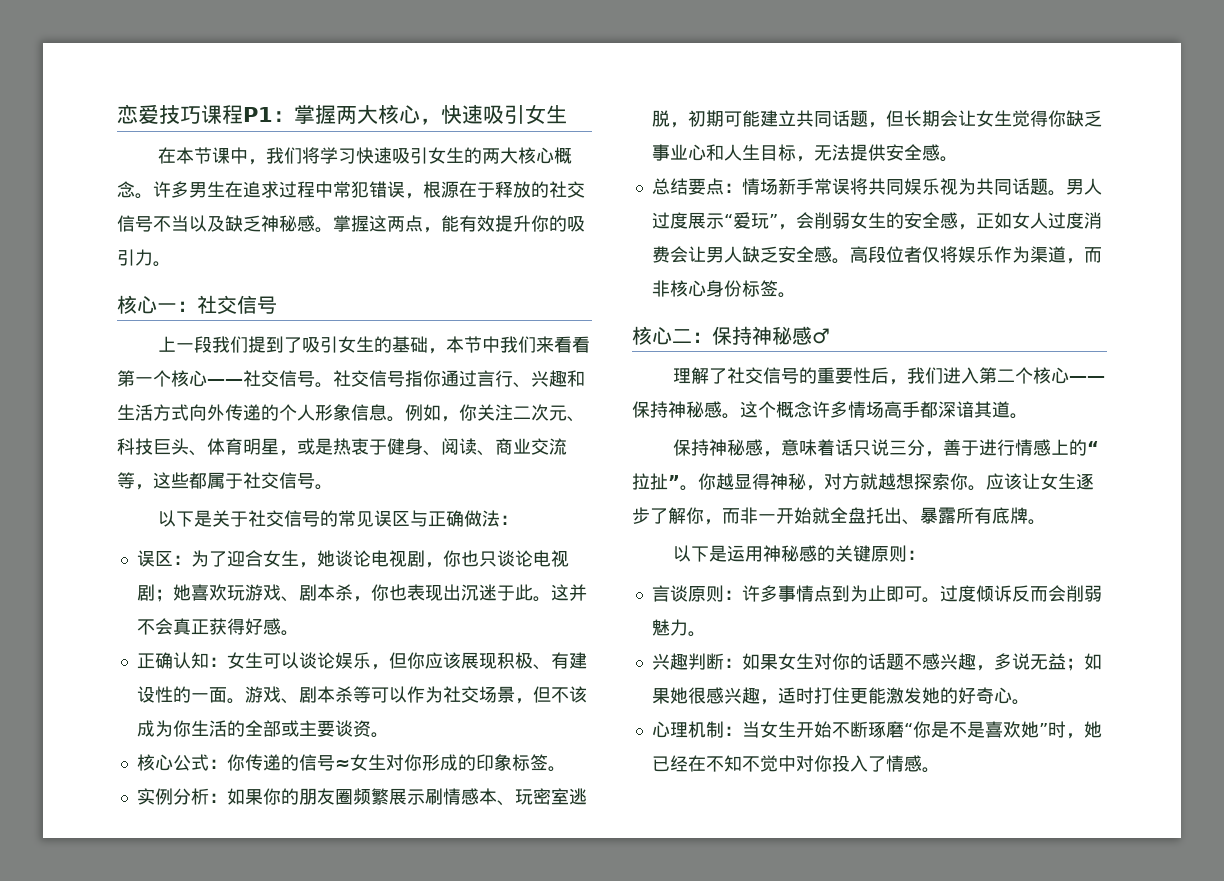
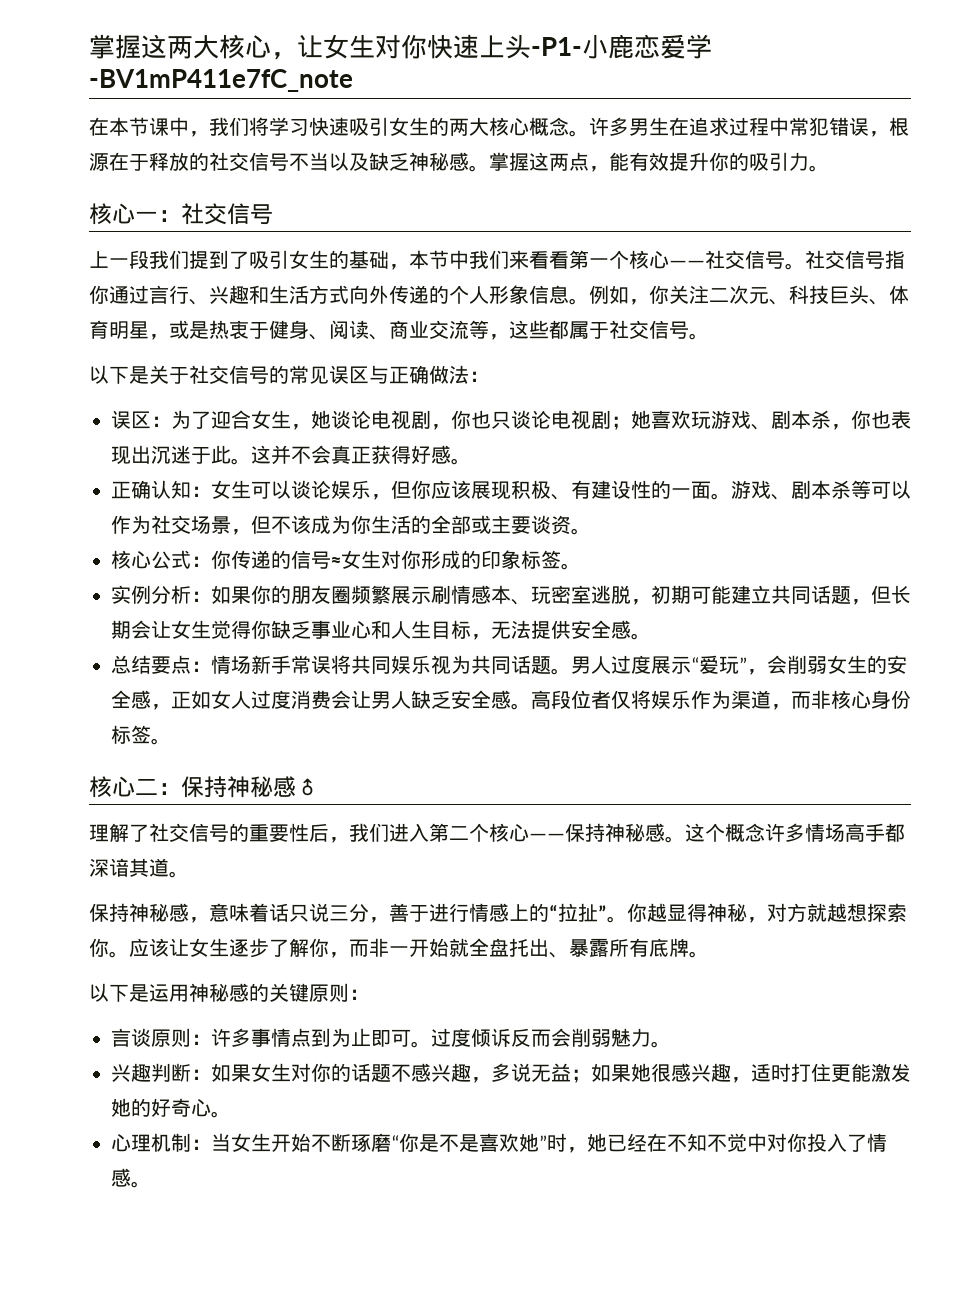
[117,104,567,125] 恋爱技巧课程P1：掌握两大核心，快速吸引女生 -> [89,34,712,60] [89,69,353,92] 掌握这两大核心，让女生对你快速上头-P1-小鹿恋爱学-BV1mP411e7fC_note

